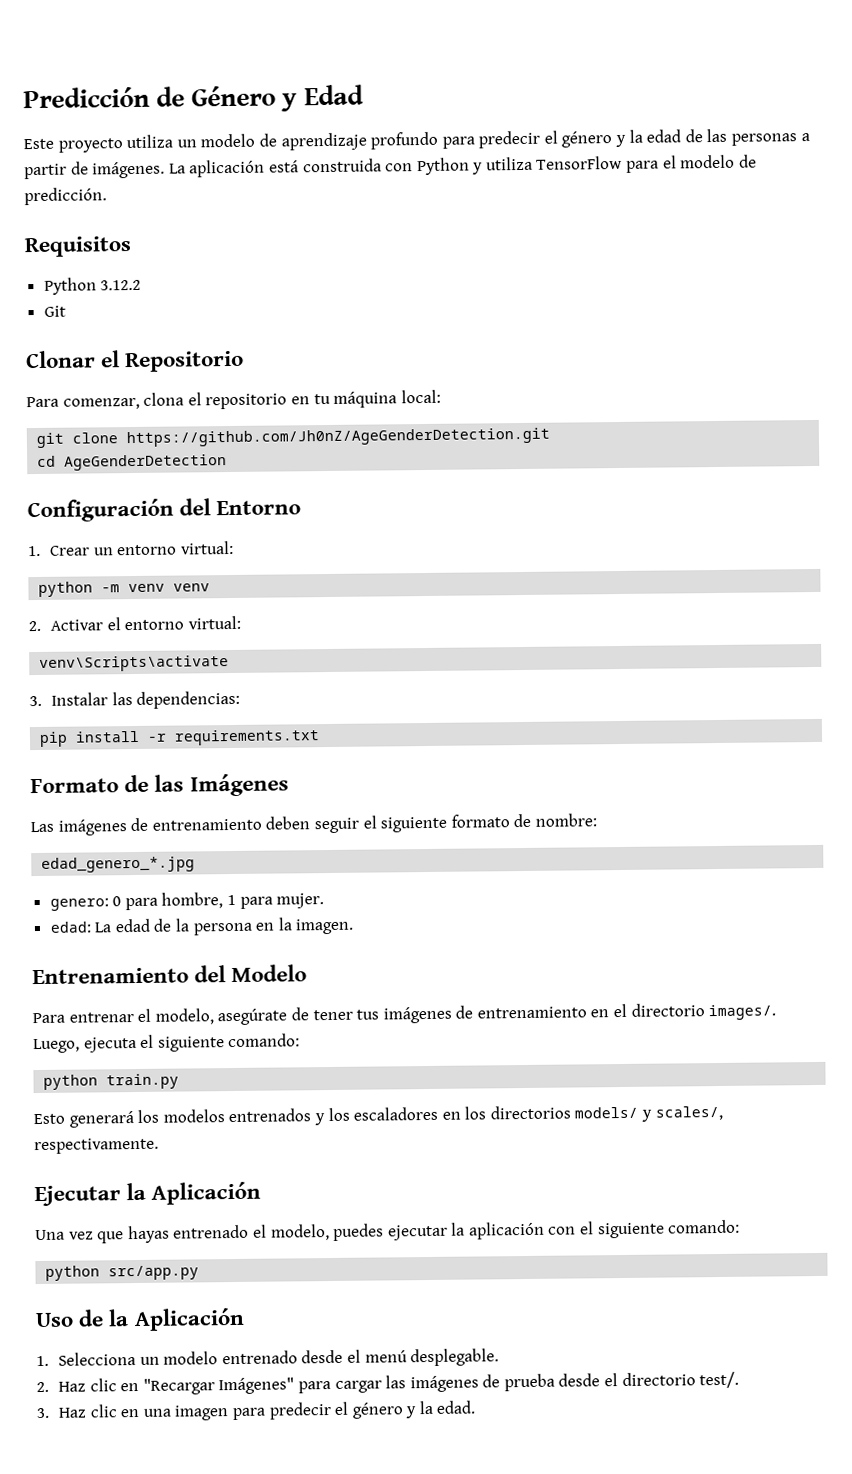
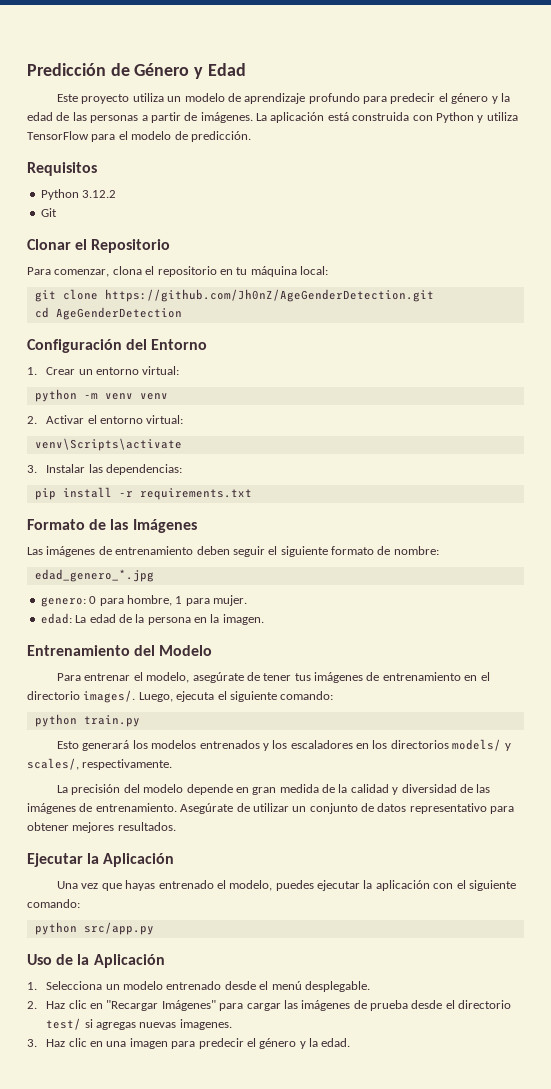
(159, 1146) none -> [57,784,491,795] [27,803,515,814] [27,822,176,833] // La precisión del modelo depende en gran medida de la calidad y diversidad de las imágenes de entrenamiento. Asegúrate de utilizar un conjunto de datos representativo para obtener mejores resultados.
[699,1371,740,1389] test/. -> [46,1018,232,1030] test/ si agregas nuevas imagenes.

